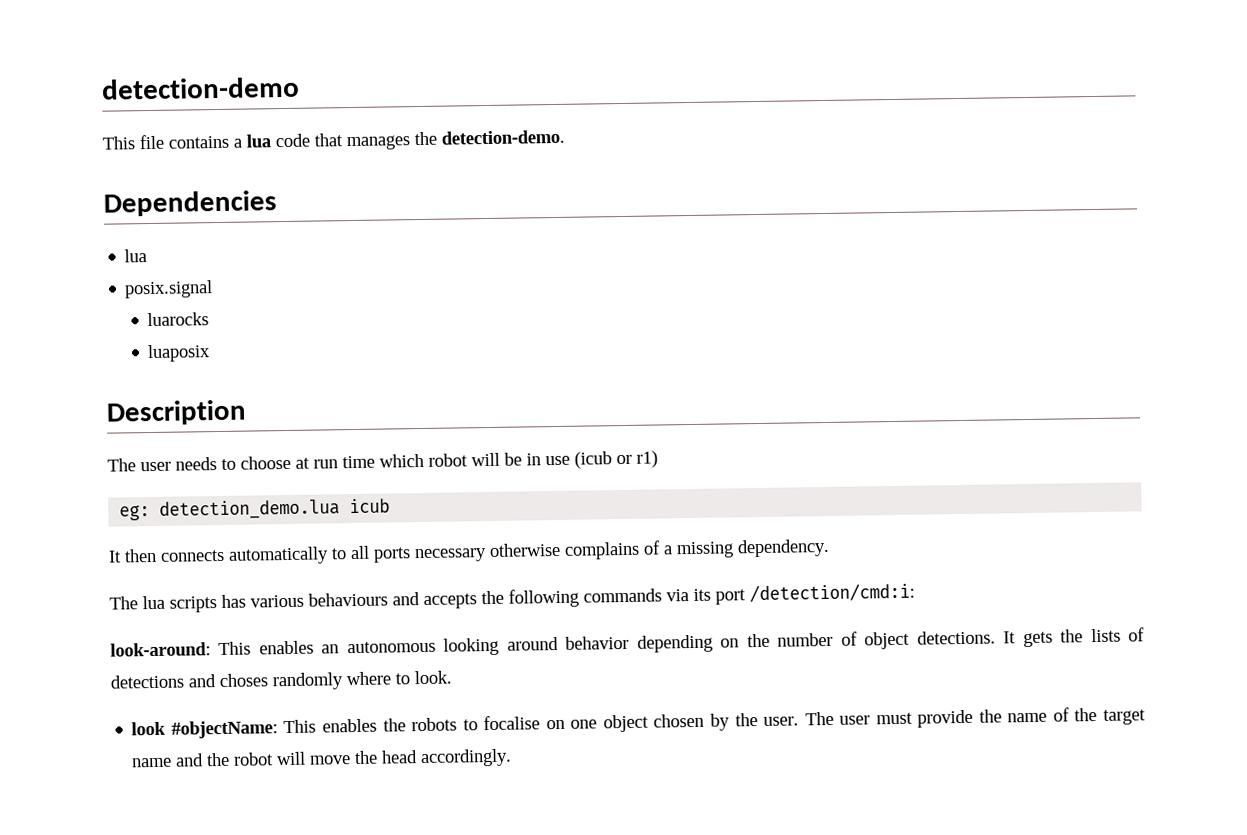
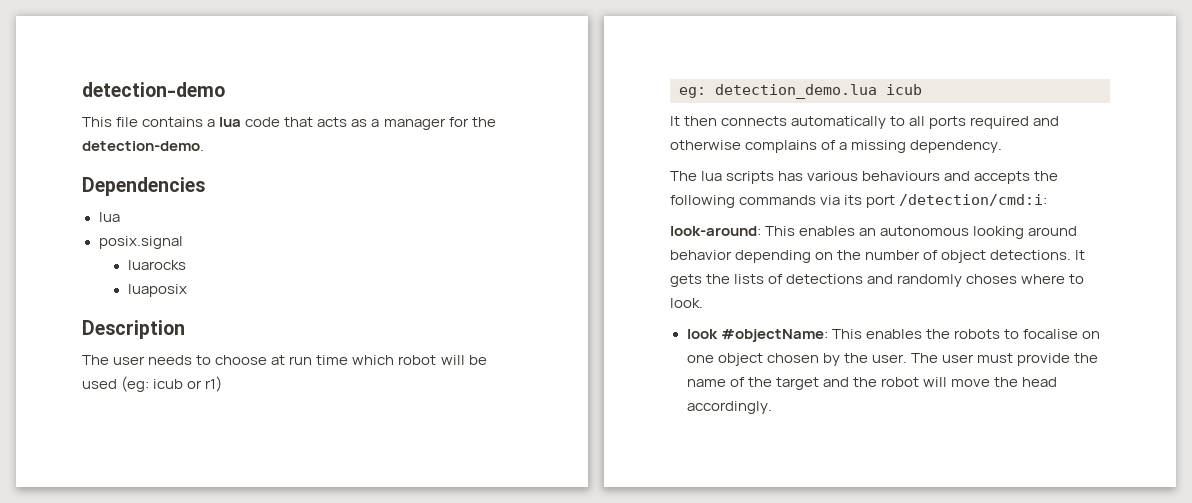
[346,135,410,151] manages -> [317,117,469,130] acts as a manager for
[526,451,612,469] in use (icub -> [82,376,184,392] used (eg: icub
[414,548,487,563] necessary -> [970,116,1060,129] required and
[219,672,343,691] choses randomly -> [897,274,1018,287] randomly choses
[132,757,173,768] name -> (819, 383) none

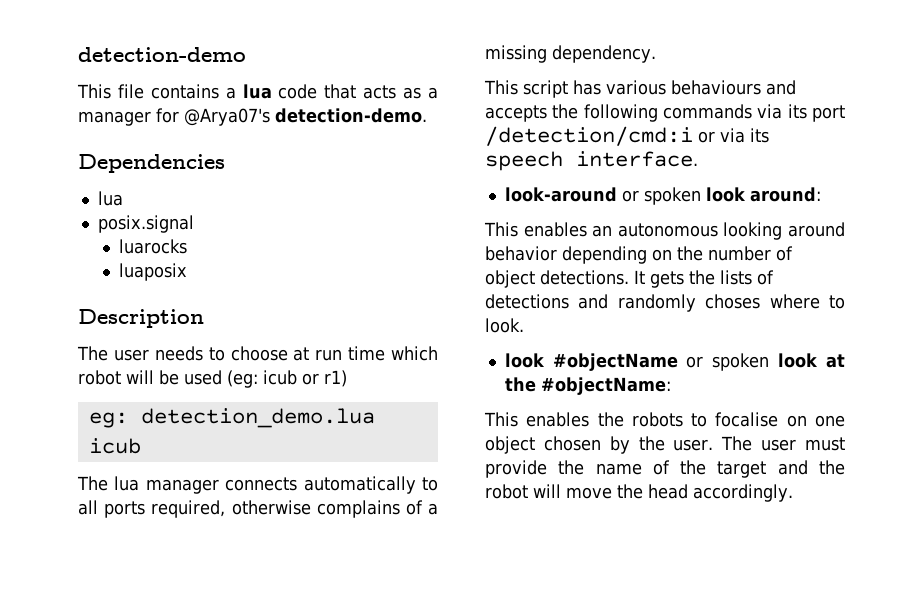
[471,117,496,127] the -> [184,108,270,126] @Arya07's
[670,116,718,126] It then -> [77,476,219,494] The lua manager
[970,116,1060,129] required and -> [151,500,226,518] required,
[670,171,775,184] The lua scripts -> [484,80,568,98] This script
[899,194,1048,206] [670,226,761,236] /detection/cmd:i: // look-around: -> [485,126,769,146] [485,151,698,171] [504,187,821,205] /detection/cmd:i or via its speech interface. // look-around or spoken look around: //
(718, 334) none -> [552,353,845,371] [504,377,536,392] #objectName or spoken look at the
(828, 335) none -> (671, 386) //

